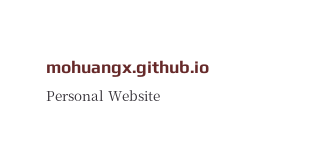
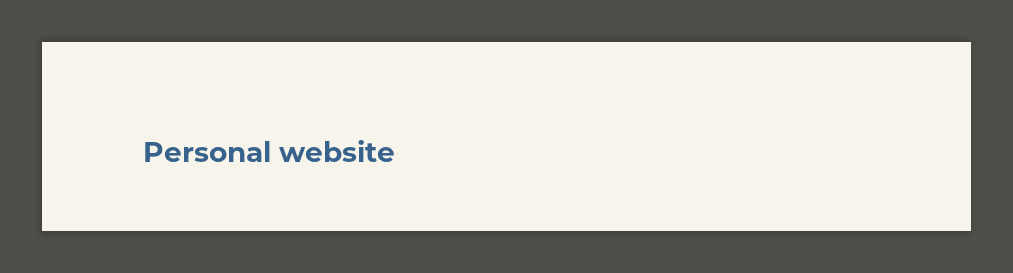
[46,60,209,77] [46,90,160,101] mohuangx.github.io // Personal Website -> [143,140,395,162] Personal website

